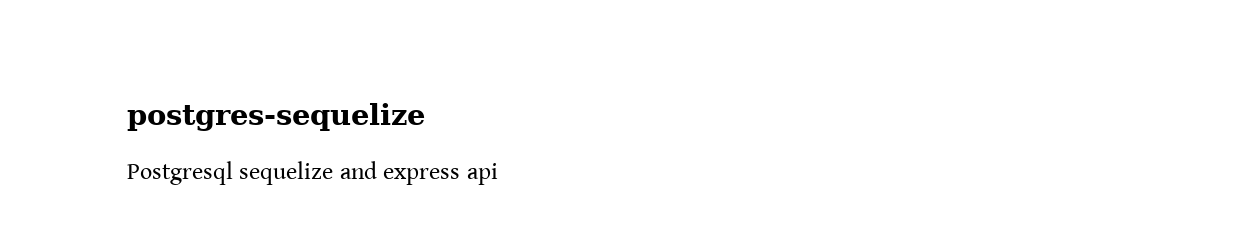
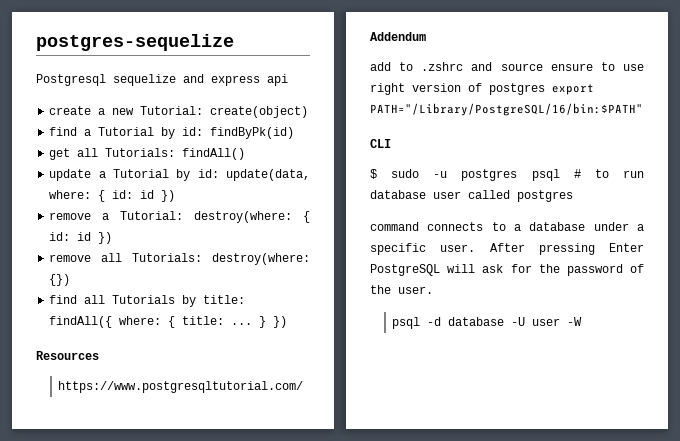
(498, 174) none -> [49,106,309,118] [49,127,295,139] [49,148,246,160] [49,169,311,181] [49,190,176,202] [49,211,310,223] [49,232,113,244] [49,253,310,265] [49,274,71,286] [49,295,246,307] [49,316,288,328] [36,351,99,360] [58,381,304,393] [370,32,426,41] [370,62,644,71] [370,83,594,95] [370,103,643,116] [370,139,391,148] [370,169,644,181] [370,190,573,202] [370,222,644,231] [370,243,644,255] [370,264,644,276] [370,285,433,294] [392,317,583,329] // create a new Tutorial: create(object) // find a Tutorial by id: findByPk(id) // get all Tutorials: findAll() // update a Tutorial by id: update(data, where: { id: id }) // remove a Tutorial: destroy(where: { id: id }) // remove all Tutorials: destroy(where: {}) // find all Tutorials by title: findAll({ where: { title: ... } }) // Resources // https://www.postgresqltutorial.com/ // Addendum // add to .zshrc and source ensure to use right version of postgres export PATH="/Library/PostgreSQL/16/bin:$PATH" // CLI // $ sudo -u postgres psql # to run database user called postgres // command connects to a database under a specific user. After pressing Enter PostgreSQL will ask for the password of the user. // psql -d database -U user -W

